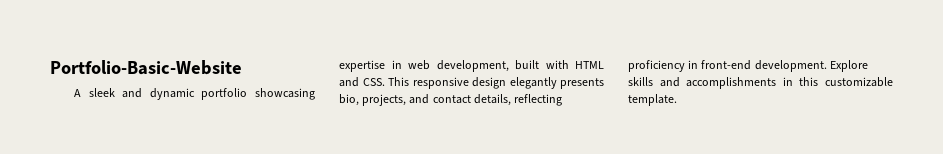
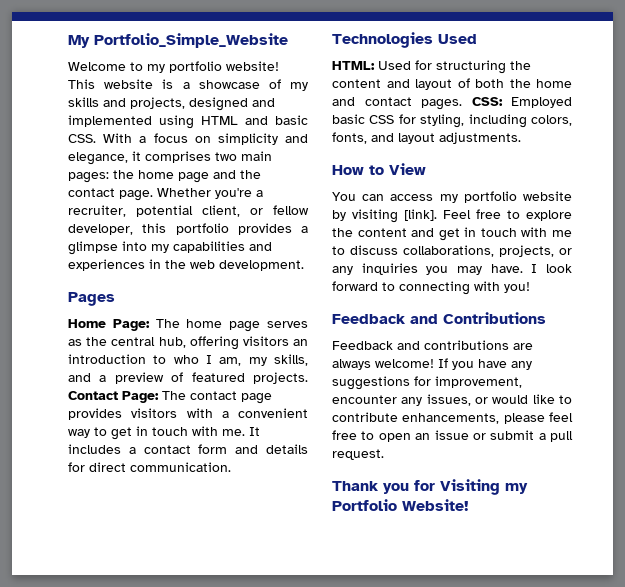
[50,60,242,75] [74,88,315,100] [339,60,604,72] [339,77,604,89] [339,94,563,106] [628,60,868,72] [628,77,893,89] [628,94,677,106] Portfolio-Basic-Website // A sleek and dynamic portfolio showcasing expertise in web development, built with HTML and CSS. This responsive design elegantly presents bio, projects, and contact details, reflecting proficiency in front-end development. Explore skills and accomplishments in this customizable template. -> [68,33,288,48] [68,61,279,73] [68,79,308,91] [68,97,275,111] [68,115,308,129] [68,133,308,145] [68,151,272,165] [68,170,261,183] [68,188,263,201] [68,205,309,217] [68,223,308,235] [68,241,272,255] [68,259,304,271] [68,292,115,306] [68,319,308,332] [68,336,308,350] [68,354,308,366] [68,372,308,384] [68,391,272,404] [68,408,308,420] [68,426,260,440] [68,444,308,454] [68,462,231,472] [332,32,477,48] [332,60,531,74] [332,78,572,90] [332,97,572,110] [332,114,572,128] [332,132,521,144] [332,163,426,175] [332,191,572,203] [332,209,572,223] [332,227,572,241] [332,245,572,257] [332,263,572,275] [332,281,530,295] [332,312,546,324] [332,340,533,350] [332,358,532,370] [332,376,522,390] [332,394,572,406] [332,412,573,424] [332,430,573,442] [332,449,384,460] [332,479,528,495] [332,499,469,511] My Portfolio_Simple_Website // Welcome to my portfolio website! This website is a showcase of my skills and projects, designed and implemented using HTML and basic CSS. With a focus on simplicity and elegance, it comprises two main pages: the home page and the contact page. Whether you're a recruiter, potential client, or fellow developer, this portfolio provides a glimpse into my capabilities and experiences in the web development. // Pages // Home Page: The home page serves as the central hub, offering visitors an introduction to who I am, my skills, and a preview of featured projects. Contact Page: The contact page provides visitors with a convenient way to get in touch with me. It includes a contact form and details for direct communication. // Technologies Used // HTML: Used for structuring the content and layout of both the home and contact pages. CSS: Employed basic CSS for styling, including colors, fonts, and layout adjustments. // How to View // You can access my portfolio website by visiting [link]. Feel free to explore the content and get in touch with me to discuss collaborations, projects, or any inquiries you may have. I look forward to connecting with you! // Feedback and Contributions // Feedback and contributions are always welcome! If you have any suggestions for improvement, encounter any issues, or would like to contribute enhancements, please feel free to open an issue or submit a pull request. // Thank you for Visiting my Portfolio Website!

